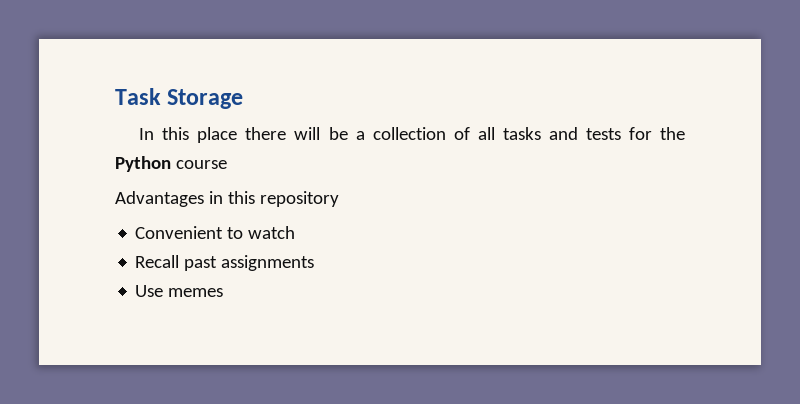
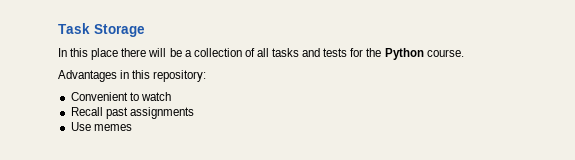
[175,160,227,169] course -> [426,49,464,57] course.
[259,191,339,207] repository -> [153,70,207,82] repository:

